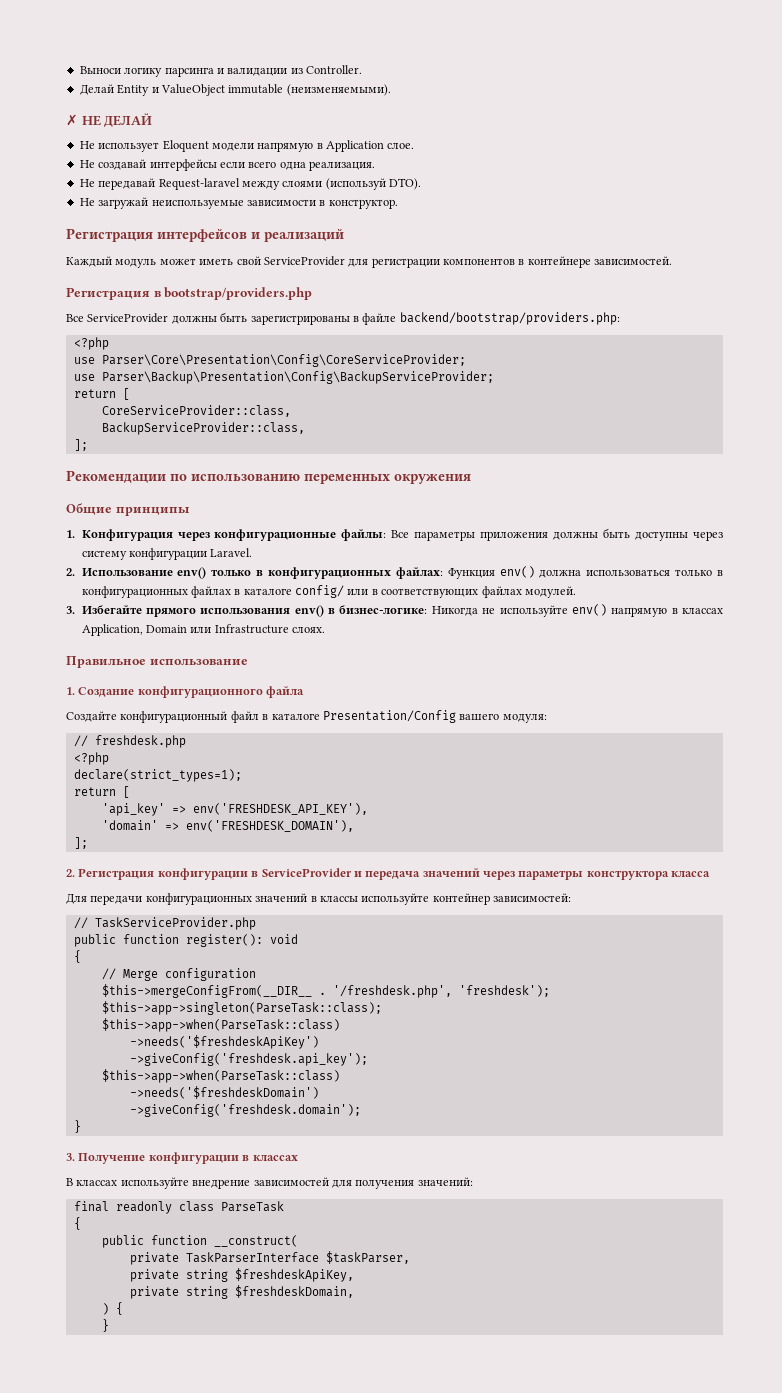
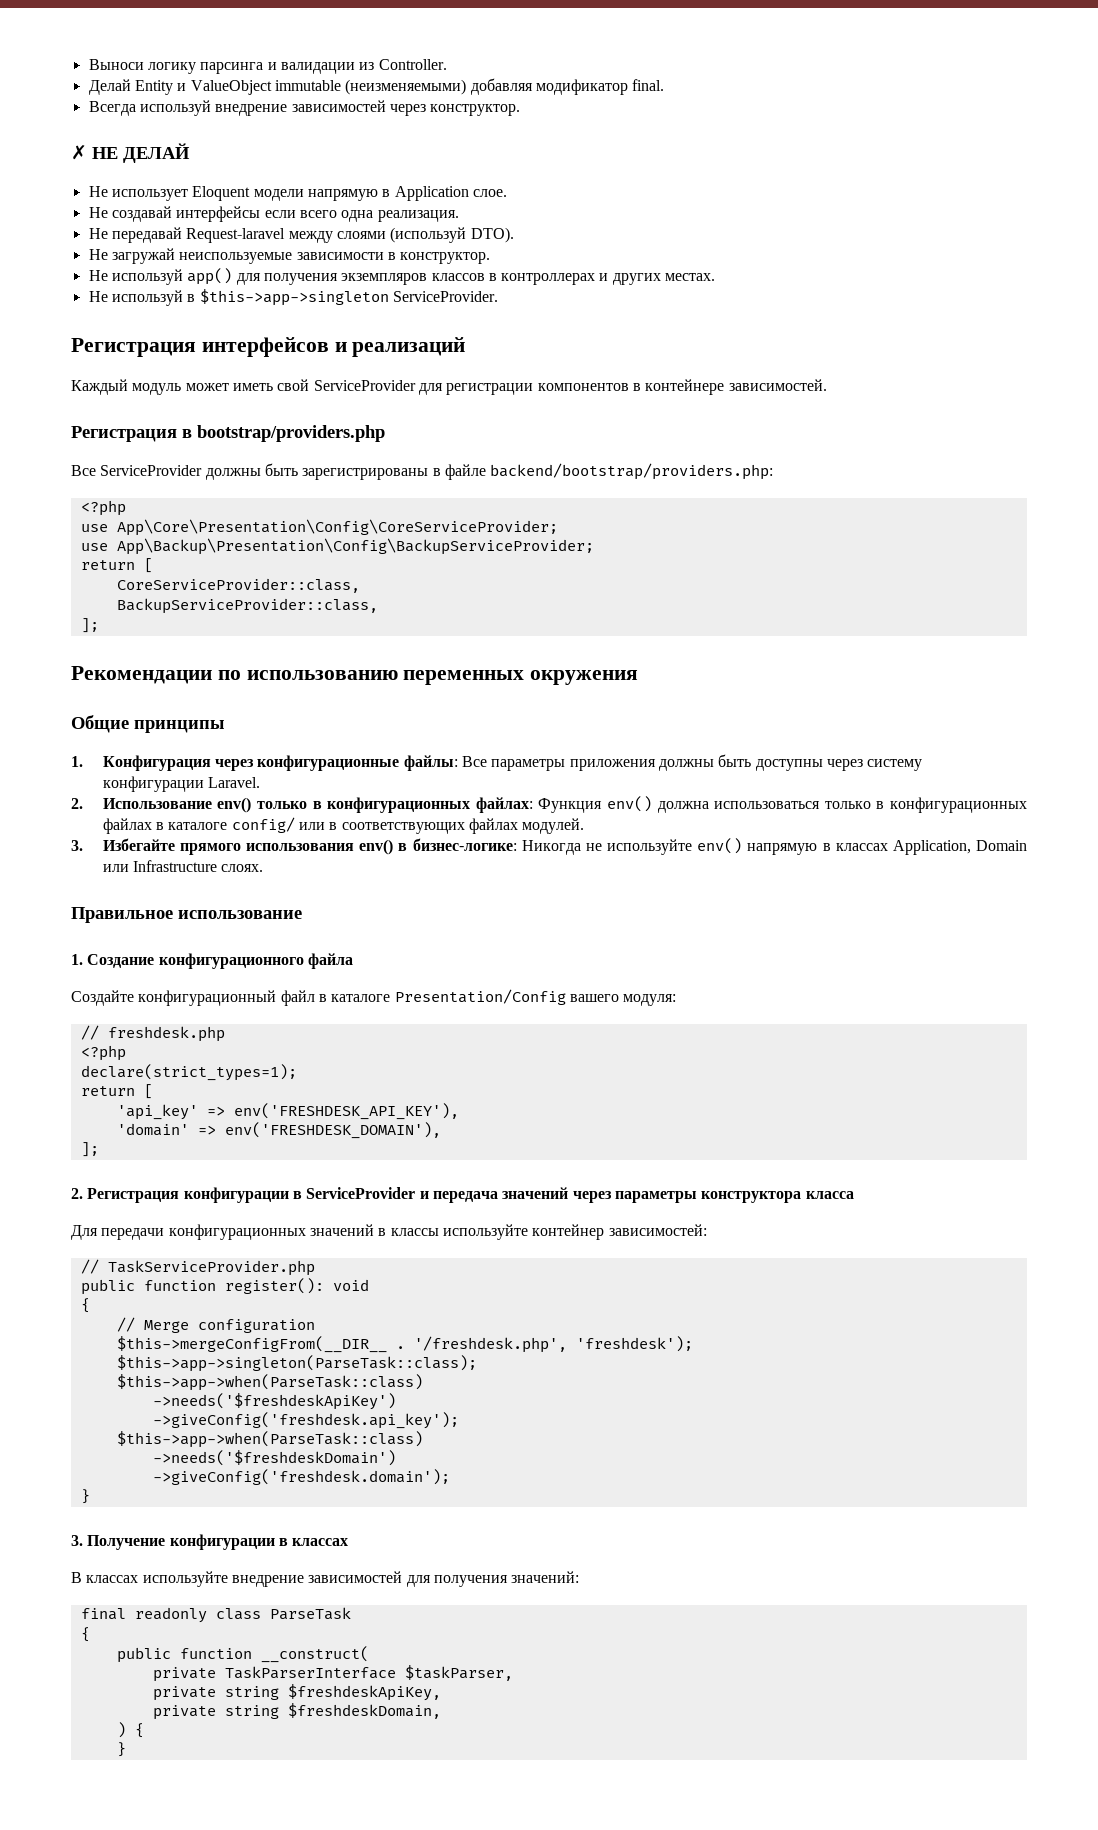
[286,84,391,96] (неизменяемыми). -> [345,78,665,95] [88,100,521,116] (неизменяемыми) добавляя модификатор final. // Всегда используй внедрение зависимостей через конструктор.
(398, 204) none -> [88,268,716,285] [88,289,498,306] // Не используй app() для получения экземпляров классов в контроллерах и других местах. // Не используй в $this->app->singleton ServiceProvider.
[101,354,466,367] [73,371,494,384] Parser\Core\Presentation\Config\CoreServiceProvider; // use Parser\Backup\Presentation\Config\BackupServiceProvider; -> [116,519,558,536] [80,538,594,555] App\Core\Presentation\Config\CoreServiceProvider; // use App\Backup\Presentation\Config\BackupServiceProvider;

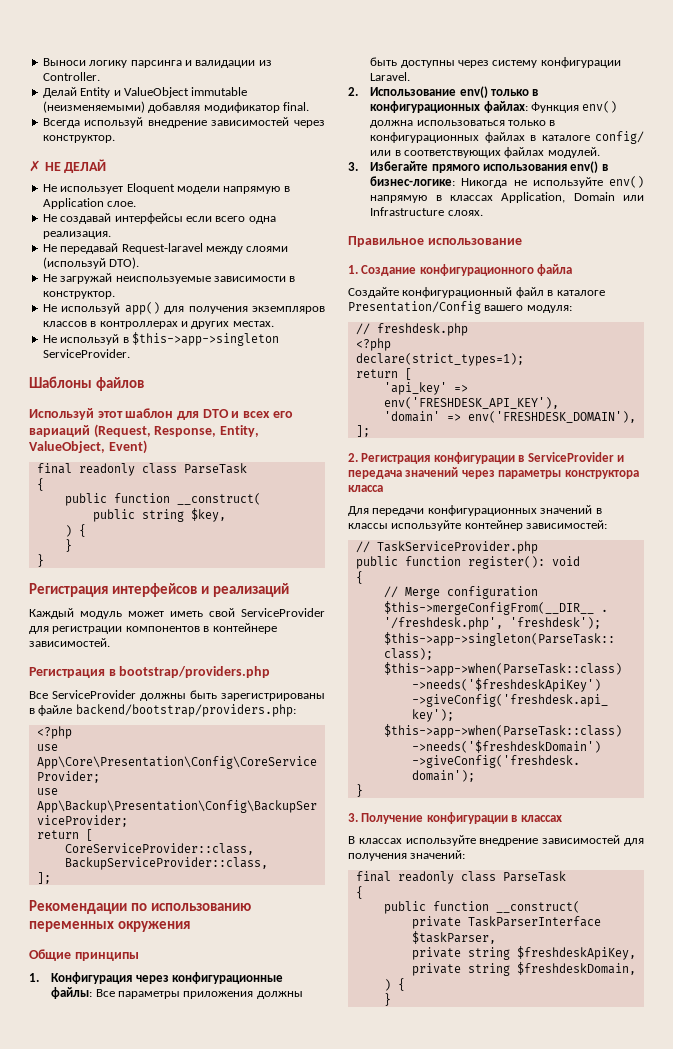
(498, 296) none -> [29,376,144,391] [29,408,293,420] [29,424,259,438] [29,440,147,454] [36,463,247,476] [36,478,44,491] [64,493,261,506] [92,508,226,522] [64,524,86,537] [64,539,72,552] [36,554,44,567] // Шаблоны файлов // Используй этот шаблон для DTO и всех его вариаций (Request, Response, Entity, ValueObject, Event) // final readonly class ParseTask // { // public function __construct( // public string $key, // ) { // } // }

